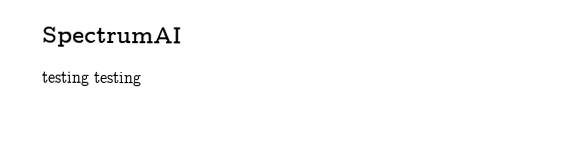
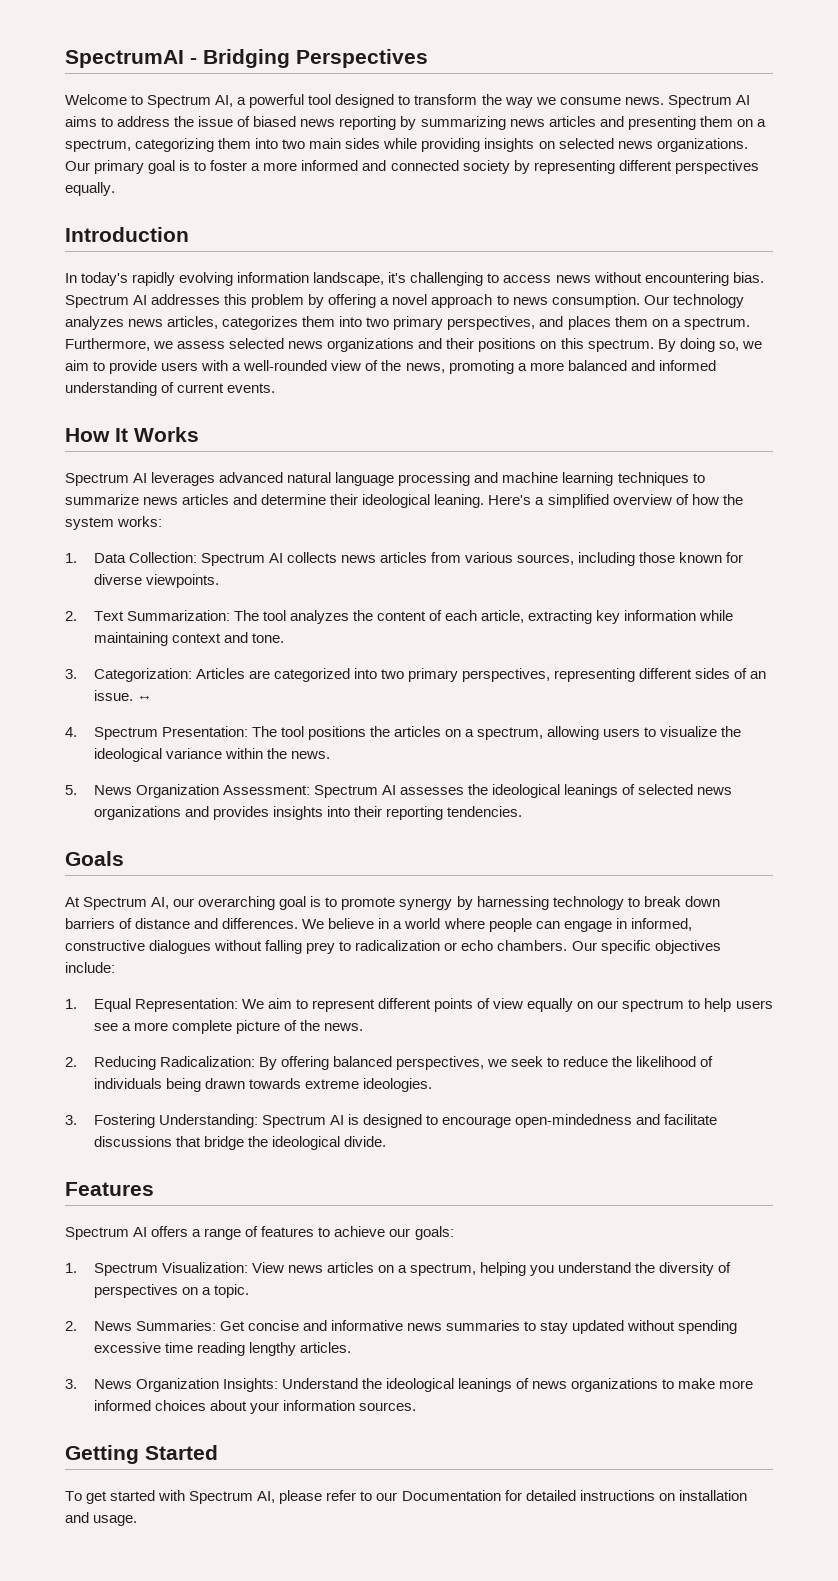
[41,71,142,87] // testing testing -> [190,49,428,68] [65,94,750,108] [65,116,766,130] [65,138,748,152] [65,160,759,174] [65,182,115,196] [65,227,189,242] [65,272,764,286] [65,294,744,308] [65,316,750,330] [65,338,762,352] [65,360,716,374] [65,382,276,396] [65,427,199,442] [65,472,705,486] [65,494,743,508] [65,516,163,530] [65,552,744,566] [93,574,219,588] [65,610,734,624] [93,632,284,646] [65,668,767,682] [93,690,152,701] [65,726,742,740] [93,748,330,762] [65,784,733,798] [93,806,523,820] [65,851,124,866] [65,896,720,910] [65,918,692,932] [65,940,721,954] [65,962,115,973] [65,998,773,1012] [93,1020,364,1034] [65,1056,714,1070] [93,1078,432,1092] [65,1114,718,1128] [93,1136,386,1150] [65,1182,154,1196] [65,1226,454,1240] [65,1262,732,1276] [93,1284,249,1298] [65,1320,738,1334] [93,1342,351,1356] [65,1378,754,1392] [93,1400,416,1414] [65,1445,218,1464] [65,1490,747,1504] [65,1512,138,1526] - Bridging Perspectives // Welcome to Spectrum AI, a powerful tool designed to transform the way we consume news. Spectrum AI aims to address the issue of biased news reporting by summarizing news articles and presenting them on a spectrum, categorizing them into two main sides while providing insights on selected news organizations. Our primary goal is to foster a more informed and connected society by representing different perspectives equally. // Introduction // In today's rapidly evolving information landscape, it's challenging to access news without encountering bias. Spectrum AI addresses this problem by offering a novel approach to news consumption. Our technology analyzes news articles, categorizes them into two primary perspectives, and places them on a spectrum. Furthermore, we assess selected news organizations and their positions on this spectrum. By doing so, we aim to provide users with a well-rounded view of the news, promoting a more balanced and informed understanding of current events. // How It Works // Spectrum AI leverages advanced natural language processing and machine learning techniques to summarize news articles and determine their ideological leaning. Here's a simplified overview of how the system works: // 1. Data Collection: Spectrum AI collects news articles from various sources, including those known for diverse viewpoints. // 2. Text Summarization: The tool analyzes the content of each article, extracting key information while maintaining context and tone. // 3. Categorization: Articles are categorized into two primary perspectives, representing different sides of an issue. ↔ // 4. Spectrum Presentation: The tool positions the articles on a spectrum, allowing users to visualize the ideological variance within the news. // 5. News Organization Assessment: Spectrum AI assesses the ideological leanings of selected news organizations and provides insights into their reporting tendencies. // Goals // At Spectrum AI, our overarching goal is to promote synergy by harnessing technology to break down barriers of distance and differences. We believe in a world where people can engage in informed, constructive dialogues without falling prey to radicalization or echo chambers. Our specific objectives include: // 1. Equal Representation: We aim to represent different points of view equally on our spectrum to help users see a more complete picture of the news. // 2. Reducing Radicalization: By offering balanced perspectives, we seek to reduce the likelihood of individuals being drawn towards extreme ideologies. // 3. Fostering Understanding: Spectrum AI is designed to encourage open-mindedness and facilitate discussions that bridge the ideological divide. // Features // Spectrum AI offers a range of features to achieve our goals: // 1. Spectrum Visualization: View news articles on a spectrum, helping you understand the diversity of perspectives on a topic. // 2. News Summaries: Get concise and informative news summaries to stay updated without spending excessive time reading lengthy articles. // 3. News Organization Insights: Understand the ideological leanings of news organizations to make more informed choices about your information sources. // Getting Started // To get started with Spectrum AI, please refer to our Documentation for detailed instructions on installation and usage.

